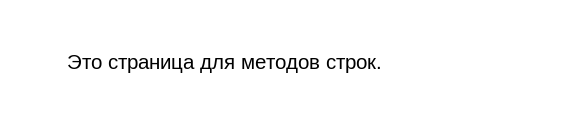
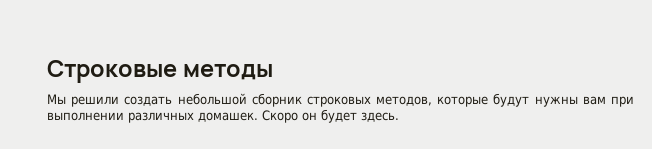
[67,55,382,73] Это страница для методов строк. -> [47,60,274,83] [47,93,634,107] [47,109,399,123] Строковые методы // Мы решили создать небольшой сборник строковых методов, которые будут нужны вам при выполнении различных домашек. Скоро он будет здесь.

